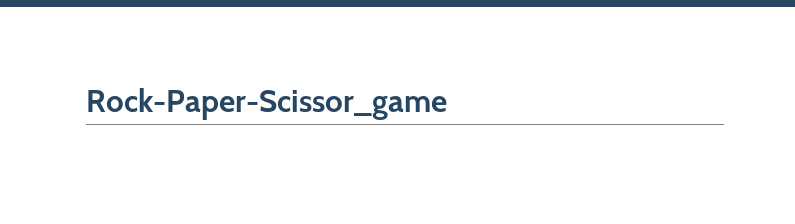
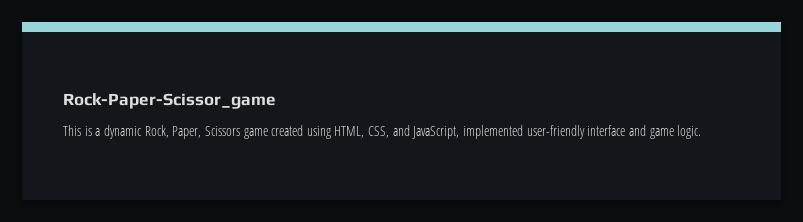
(447, 104) none -> [63,125,702,139] // This is a dynamic Rock, Paper, Scissors game created using HTML, CSS, and JavaScript, implemented user-friendly interface and game logic.

